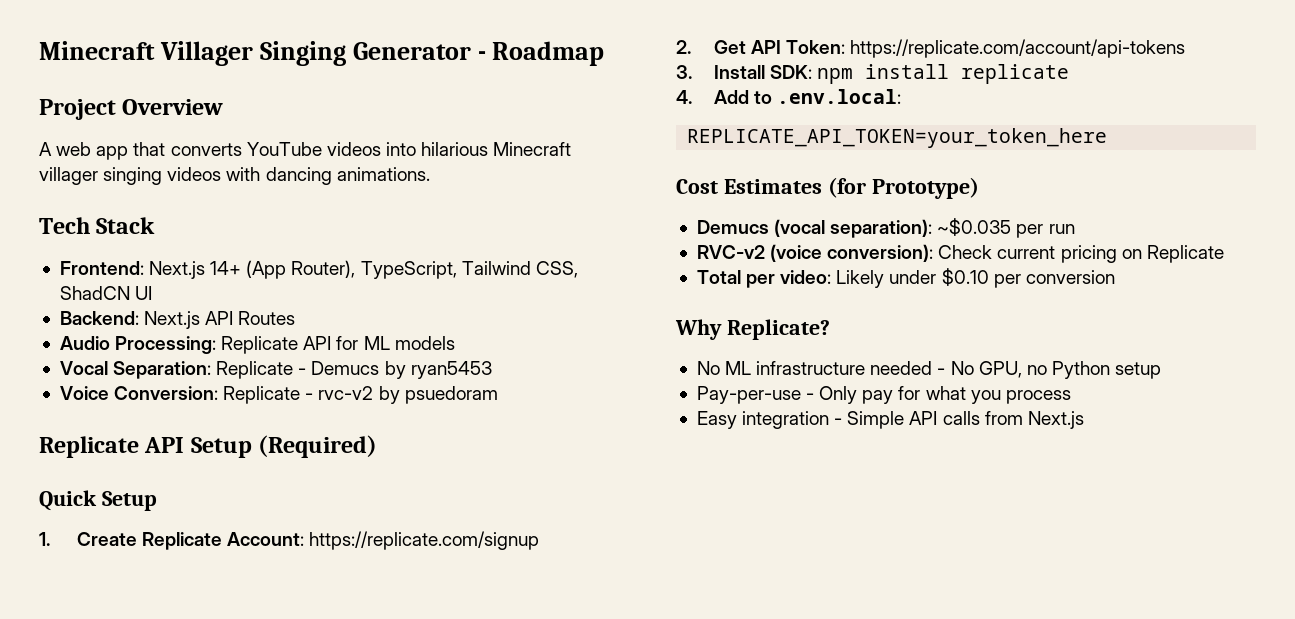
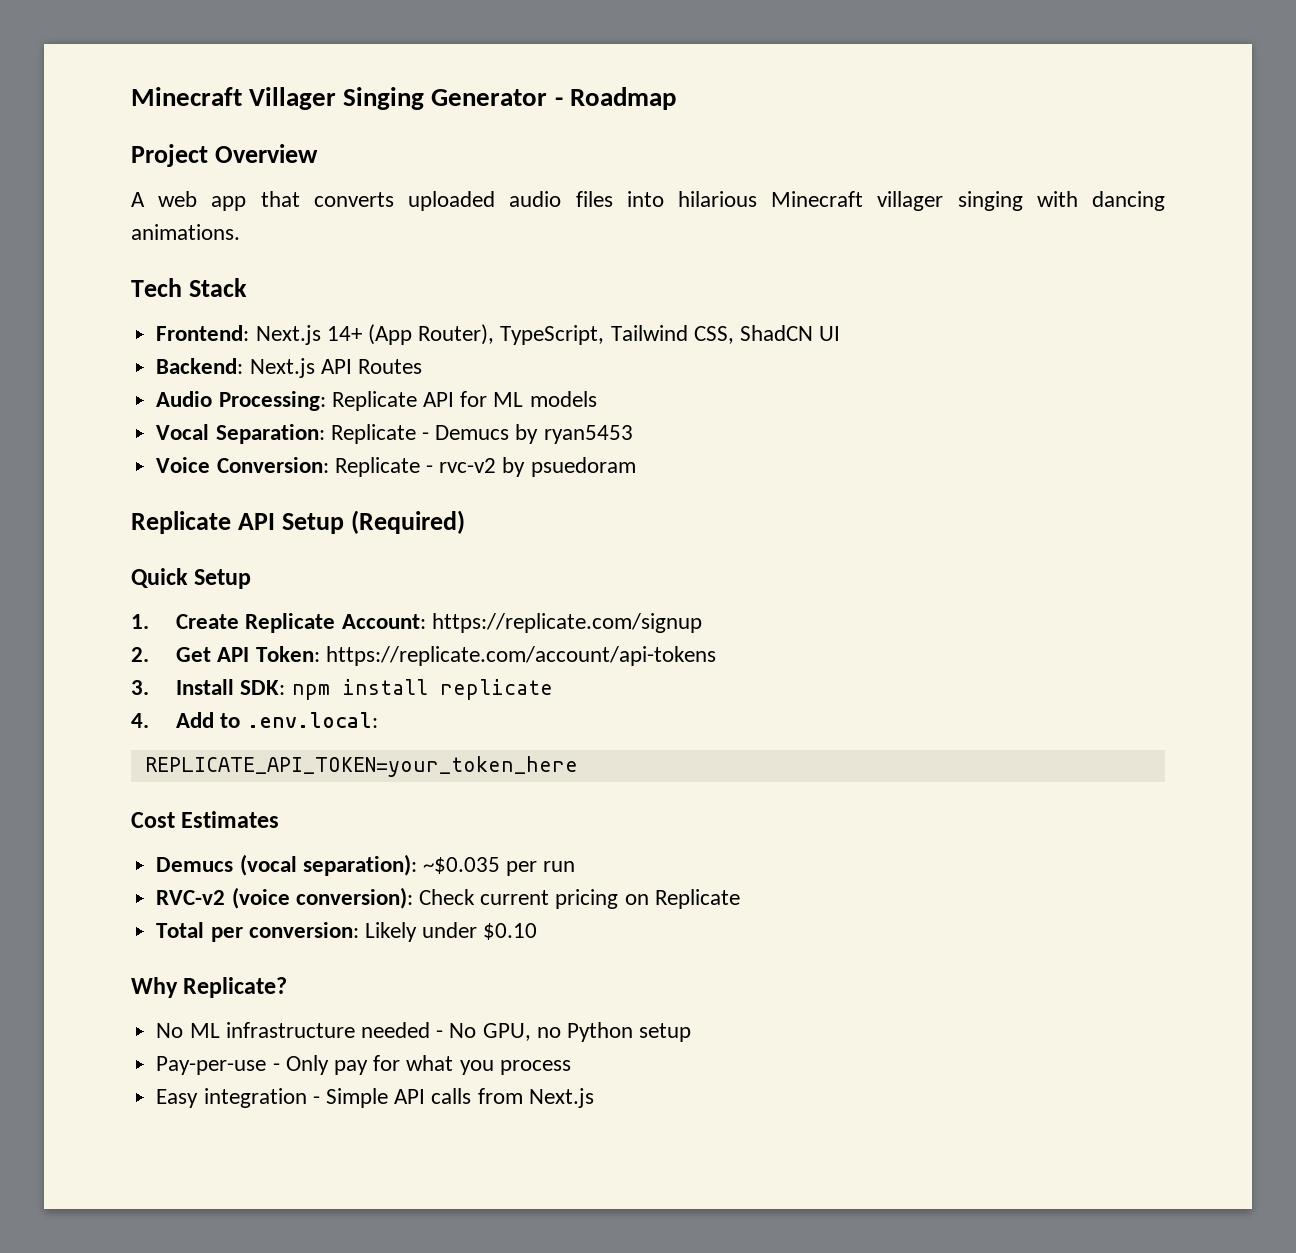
[246,142,381,156] YouTube videos -> [408,191,613,211] uploaded audio files
[167,167,222,181] videos -> (1023, 201) none
[827,177,979,199] (for Prototype) -> (280, 819) none
[780,270,832,284] video: -> [248,922,359,938] conversion:
[993,270,1115,288] per conversion -> (538, 931) none

